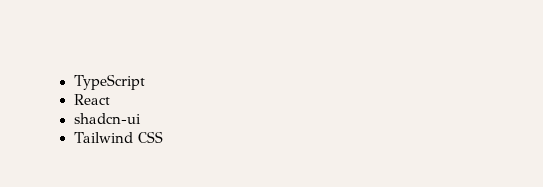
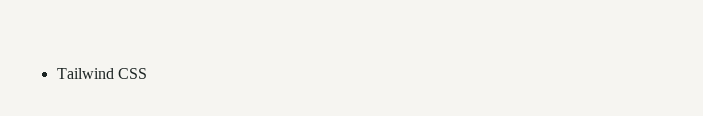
[73,74,146,90] [73,94,110,105] [73,113,141,124] TypeScript // React // shadcn-ui // -> (56, 73) none

